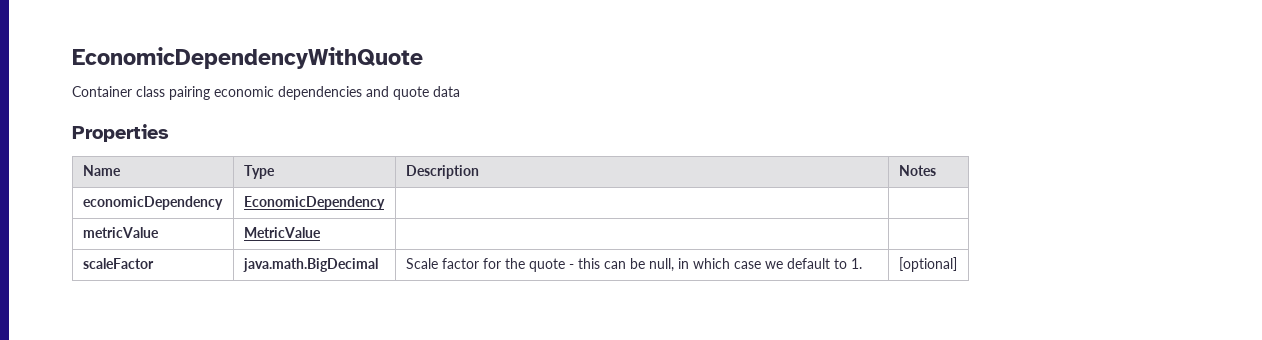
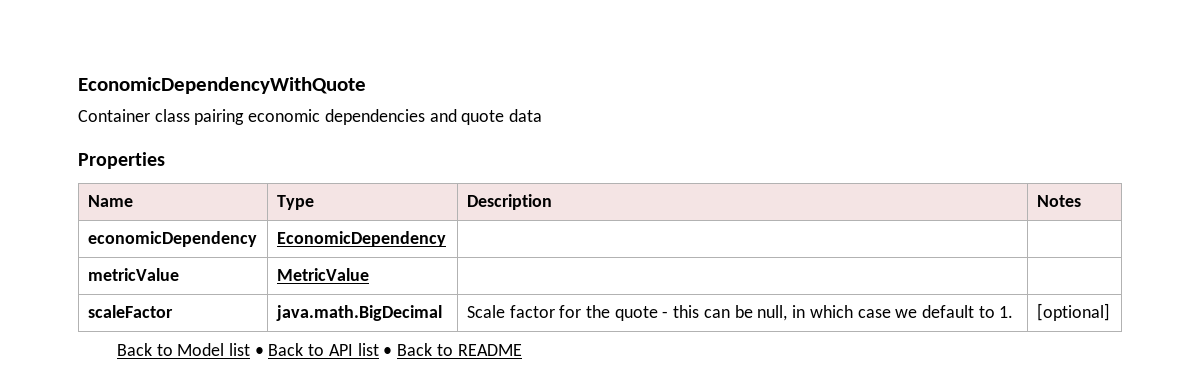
(957, 264) none -> [116,343,522,356] // Back to Model list • Back to API list • Back to README

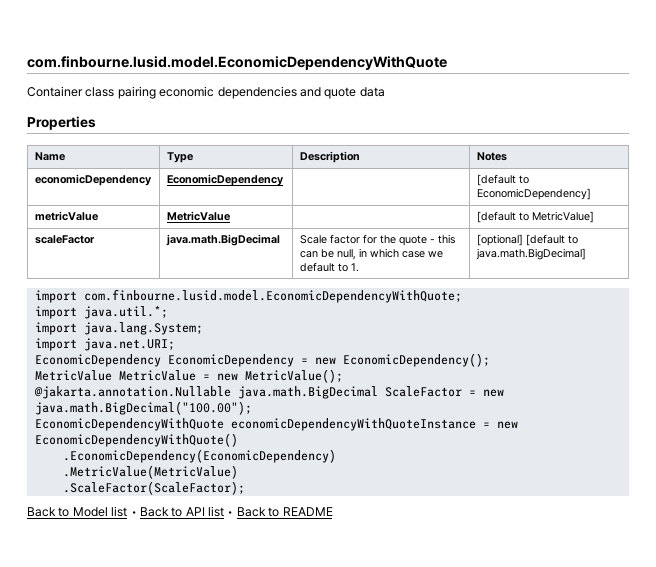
[78,77,366,94] EconomicDependencyWithQuote -> [27,56,447,70] com.finbourne.lusid.model.EconomicDependencyWithQuote
(446, 239) none -> [476,174,529,186] [476,188,591,200] [default to EconomicDependency]
(369, 274) none -> [476,211,594,223] [default to MetricValue]
(1110, 312) none -> [525,234,578,246] [475,248,586,260] [34,289,462,303] [34,306,168,319] [34,322,203,335] [34,338,175,351] [34,353,490,367] [34,369,343,383] [33,386,504,399] [34,401,252,415] [34,418,518,431] [34,433,238,447] [62,449,336,463] [62,465,238,479] [62,481,245,495] [default to java.math.BigDecimal] // import com.finbourne.lusid.model.EconomicDependencyWithQuote; // import java.util.*; // import java.lang.System; // import java.net.URI; // EconomicDependency EconomicDependency = new EconomicDependency(); // MetricValue MetricValue = new MetricValue(); // @jakarta.annotation.Nullable java.math.BigDecimal ScaleFactor = new java.math.BigDecimal("100.00"); // EconomicDependencyWithQuote economicDependencyWithQuoteInstance = new EconomicDependencyWithQuote() // .EconomicDependency(EconomicDependency) // .MetricValue(MetricValue) // .ScaleFactor(ScaleFactor);

